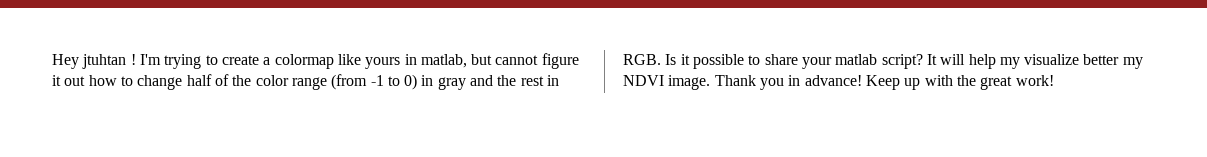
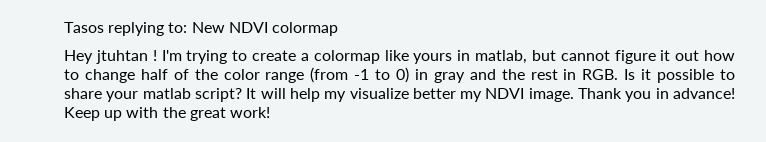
(52, 61) none -> [64,22,338,36] Tasos replying to: New NDVI colormap //

